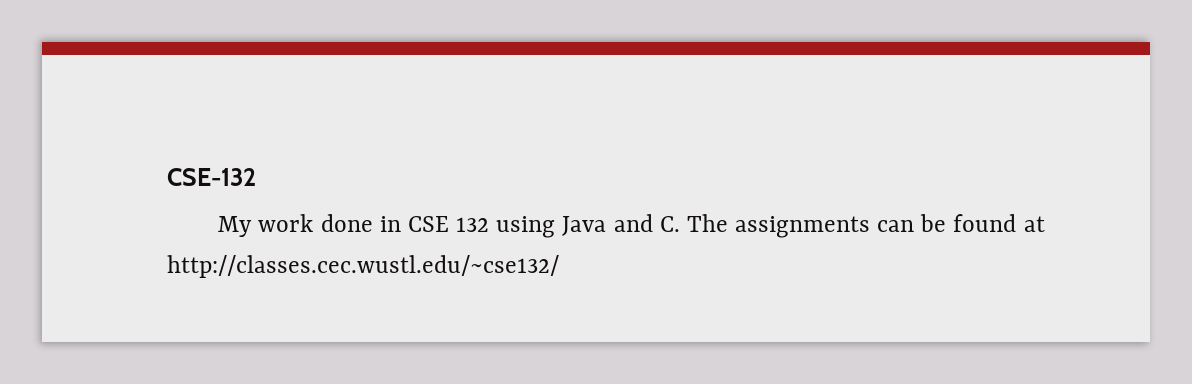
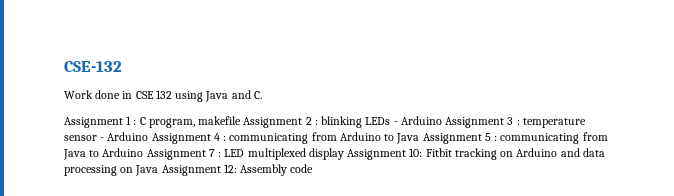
[218,214,314,237] My work -> [64,90,93,99] Work
[686,214,1045,238] [167,255,559,278] The assignments can be found at http://classes.cec.wustl.edu/~cse132/ -> [64,116,586,128] [64,132,608,144] [63,148,605,160] [64,164,314,176] // Assignment 1 : C program, makefile Assignment 2 : blinking LEDs - Arduino Assignment 3 : temperature sensor - Arduino Assignment 4 : communicating from Arduino to Java Assignment 5 : communicating from Java to Arduino Assignment 7 : LED multiplexed display Assignment 10: Fitbit tracking on Arduino and data processing on Java Assignment 12: Assembly code

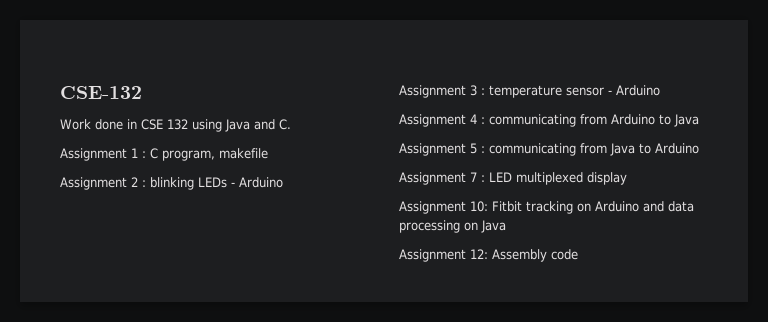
(242, 120) none -> (268, 153) //
(442, 120) none -> (283, 182) //
(149, 136) none -> (660, 90) //
(420, 138) none -> (699, 120) //
(144, 152) none -> (699, 148) //
(344, 154) none -> (627, 178) //
(159, 170) none -> (506, 226) //

